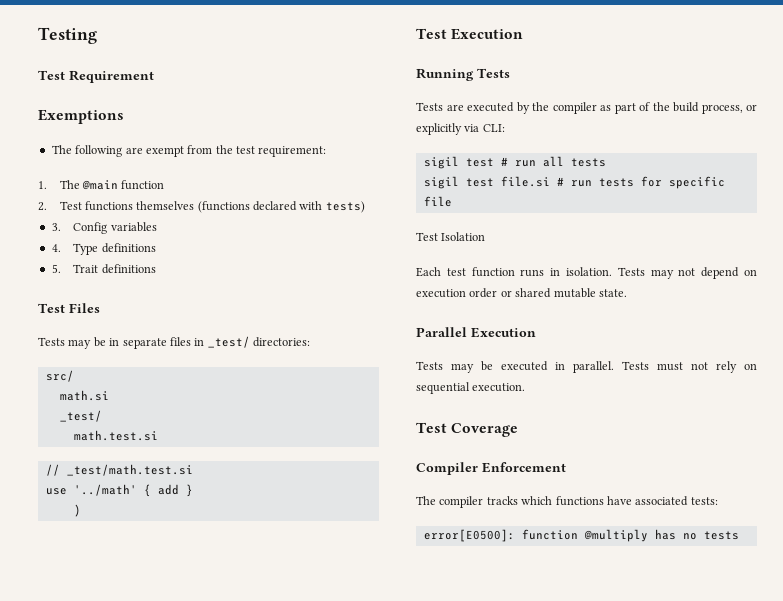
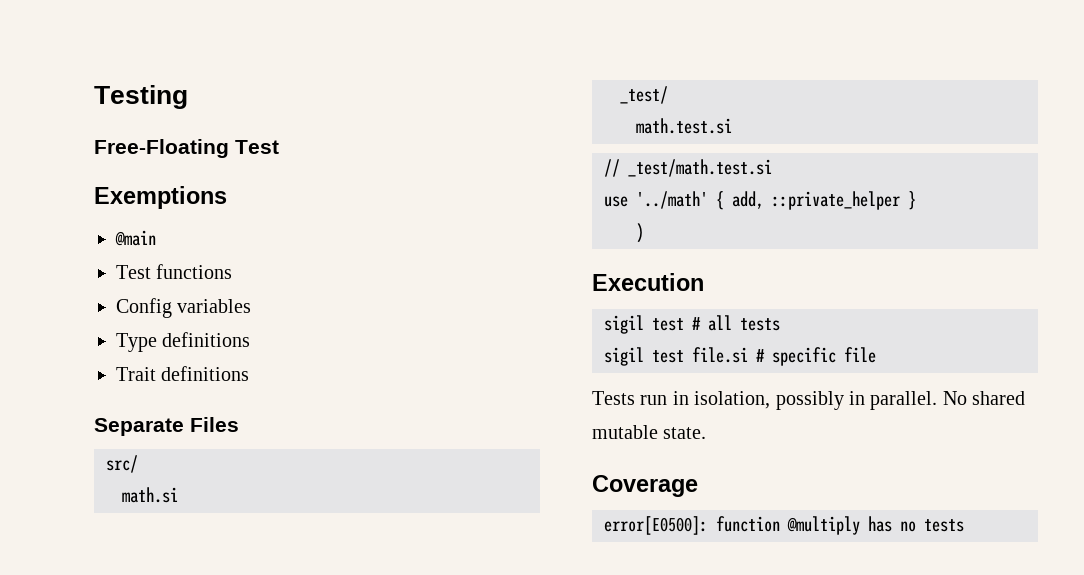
[38,70,154,83] Test Requirement -> [94,139,279,158] Free-Floating Test
[51,145,327,157] [38,180,165,190] [38,201,365,213] [51,223,61,231] The following are exempt from the test requirement: // 1. The @main function // 2. Test functions themselves (functions declared with tests) // 3. -> [115,230,156,246] [116,264,233,279] @main // Test functions //
[51,244,61,252] 4. -> (252, 306) none
[51,264,61,273] 5. -> (251, 339) none
[38,303,65,313] Test -> [94,418,184,436] Separate
[38,336,310,349] // Tests may be in separate files in _test/ directories: -> (239, 424) none
[157,484,179,495] add -> [732,191,900,210] add, ::private_helper
[416,28,524,40] [416,68,510,81] [416,102,757,114] [416,123,505,135] Test Execution // Running Tests // Tests are executed by the compiler as part of the build process, or explicitly via CLI: -> [592,273,704,291] Execution
[514,160,536,167] run -> (701, 323) none
[570,176,662,187] run tests for -> (765, 355) none
[416,232,486,241] [416,267,757,279] [416,288,627,298] [416,327,536,338] [416,361,757,373] [416,382,526,394] [416,422,519,437] [416,462,566,475] [416,496,718,508] Test Isolation // Each test function runs in isolation. Tests may not depend on execution order or shared mutable state. // Parallel Execution // Tests may be executed in parallel. Tests must not rely on sequential execution. // Test Coverage // Compiler Enforcement // The compiler tracks which functions have associated tests: -> [592,391,1026,410] [592,425,707,439] [592,475,698,497] Tests run in isolation, possibly in parallel. No shared mutable state. // Coverage

